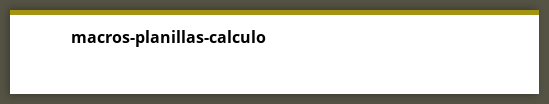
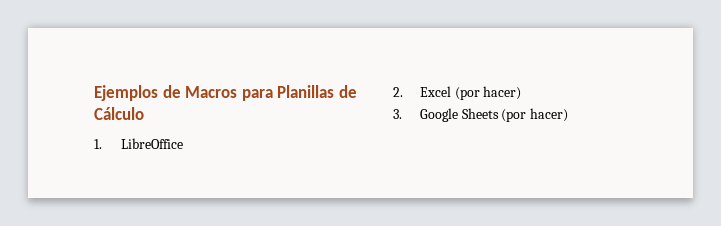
[71,30,266,47] macros-planillas-calculo -> [94,85,357,101] [94,107,144,120] [94,138,183,149] [393,86,522,100] [393,108,569,122] Ejemplos de Macros para Planillas de Cálculo // 1. LibreOffice // 2. Excel (por hacer) // 3. Google Sheets (por hacer)

